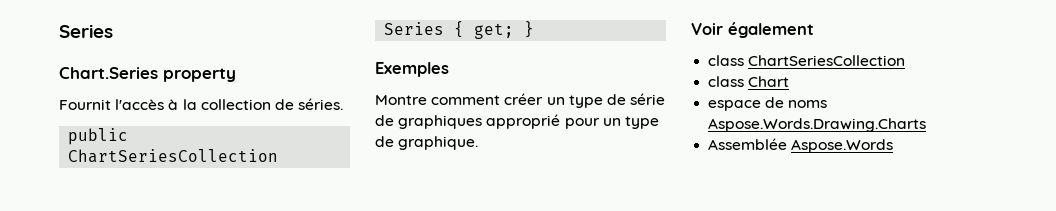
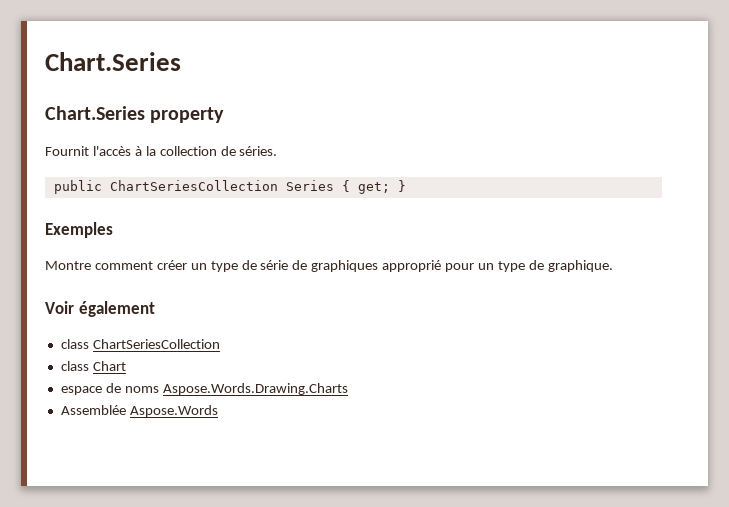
[59,24,113,38] Series -> [45,52,181,71] Chart.Series

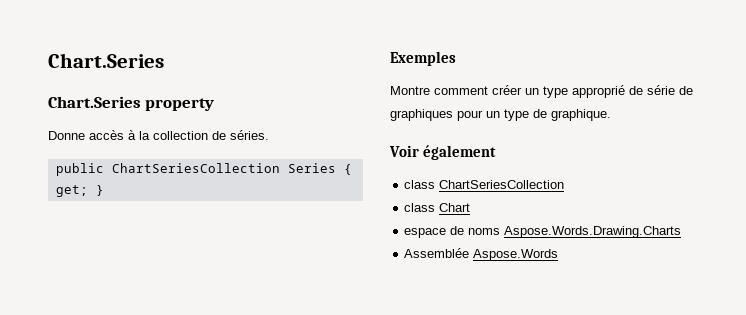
[45,146,131,156] Fournit l'accès -> [48,130,124,140] Donne accès
(238, 266) none -> [572,85,625,98] approprié
[382,260,442,272] approprié -> (453, 115) none

